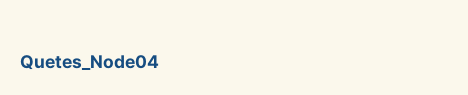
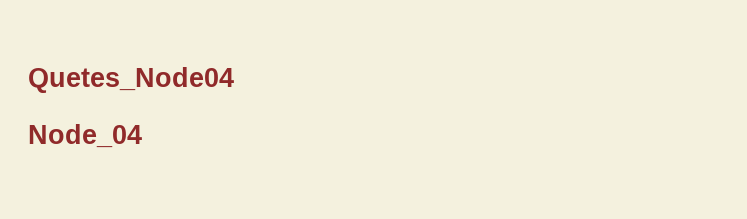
(159, 62) none -> [28,124,142,148] // Node_04

